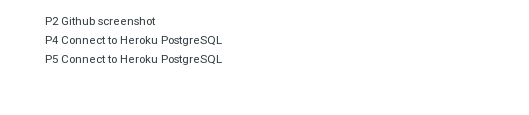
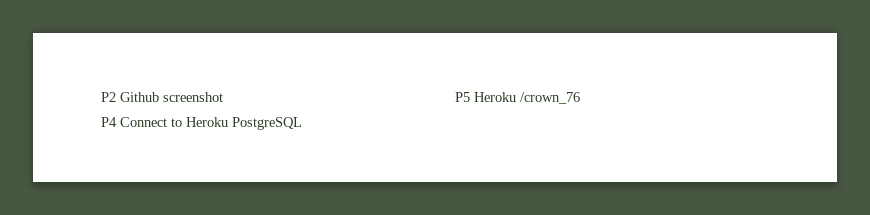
[61,55,223,65] Connect to Heroku PostgreSQL -> [474,92,580,104] Heroku /crown_76

